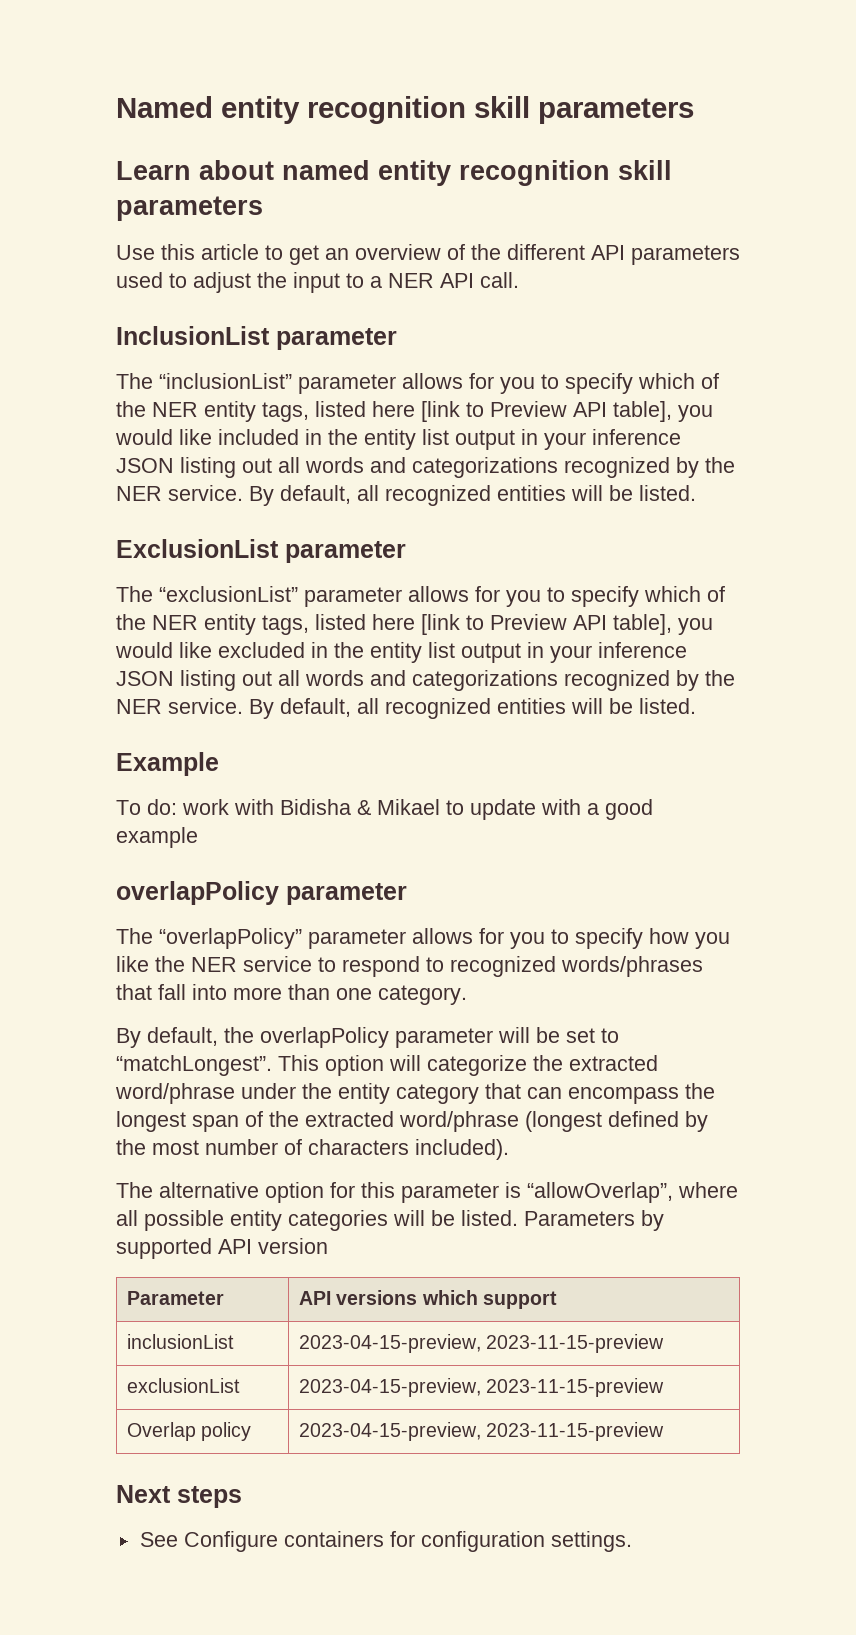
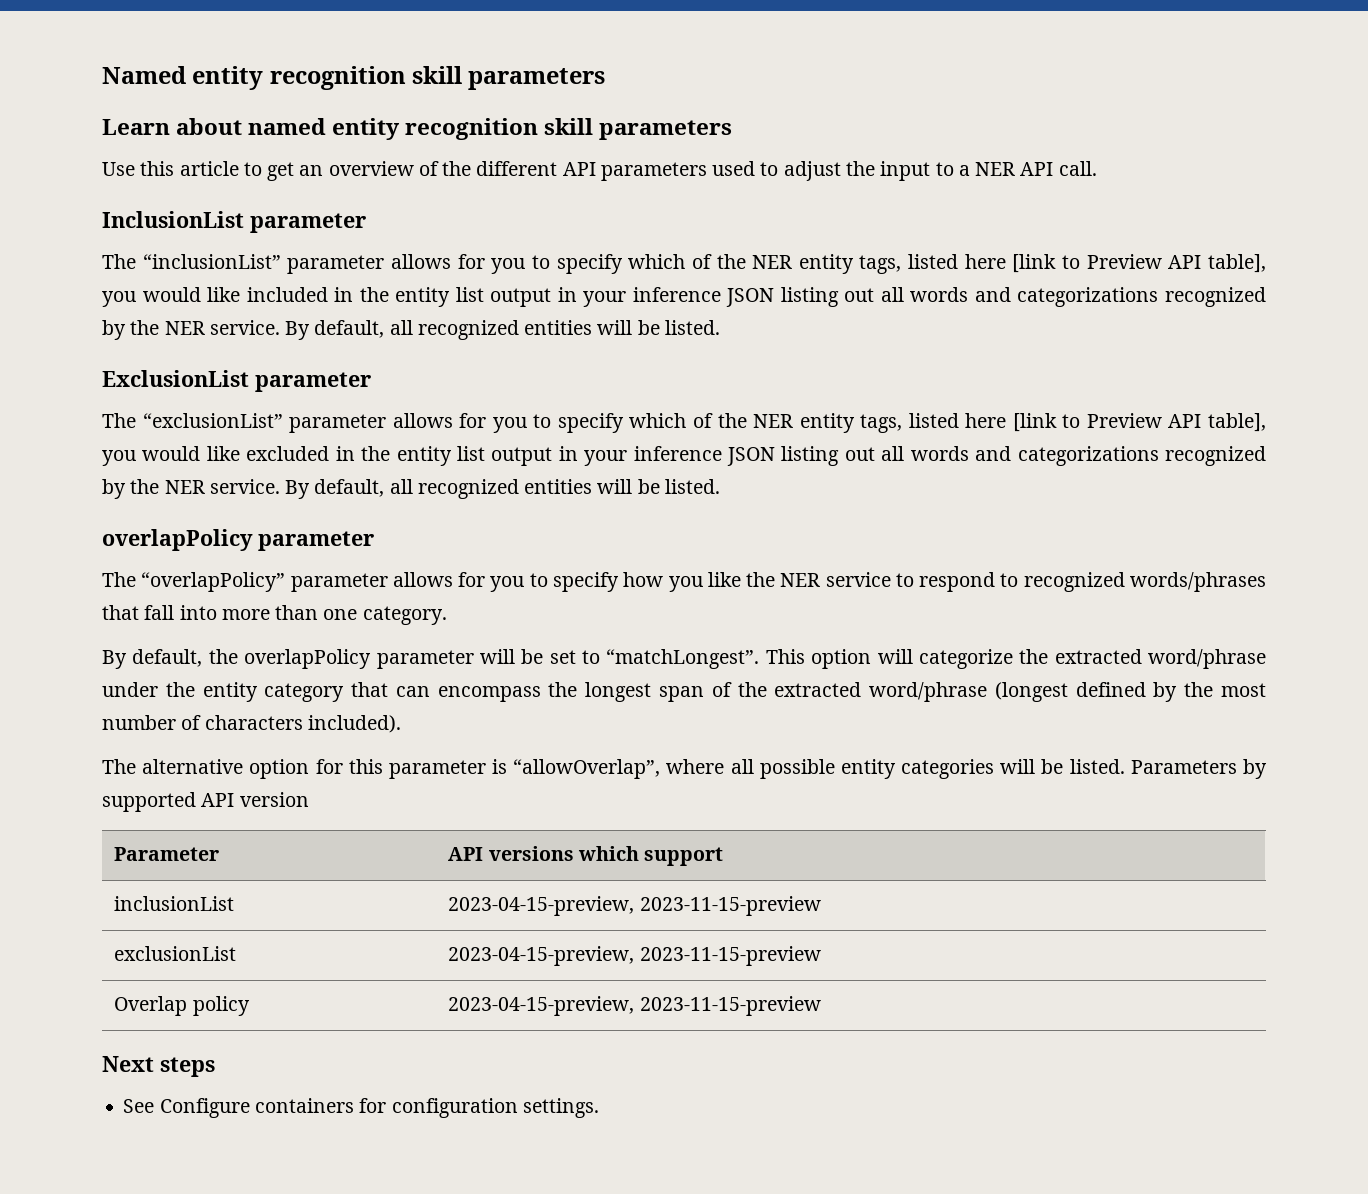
[116,752,219,776] [116,799,653,820] [116,827,198,848] // Example // To do: work with Bidisha & Mikael to update with a good example -> (720, 486) none

